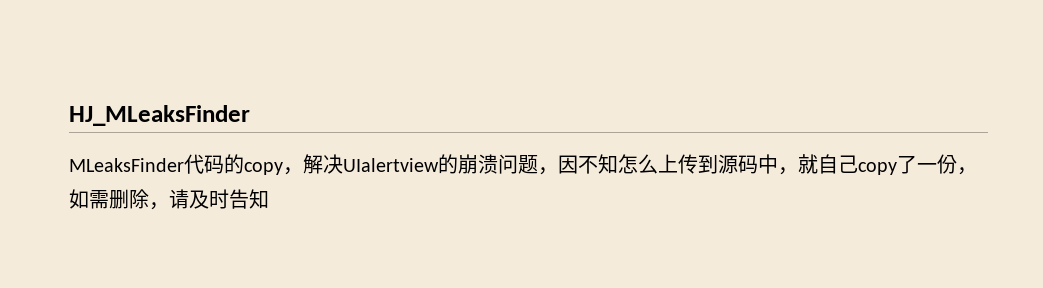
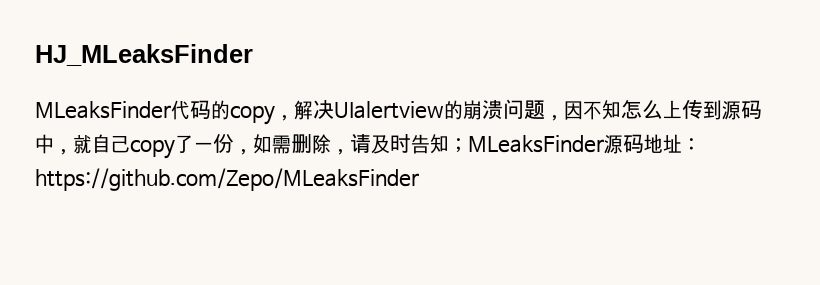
(269, 199) none -> [449,134,701,154] [35,168,419,191] ；MLeaksFinder源码地址：https://github.com/Zepo/MLeaksFinder

